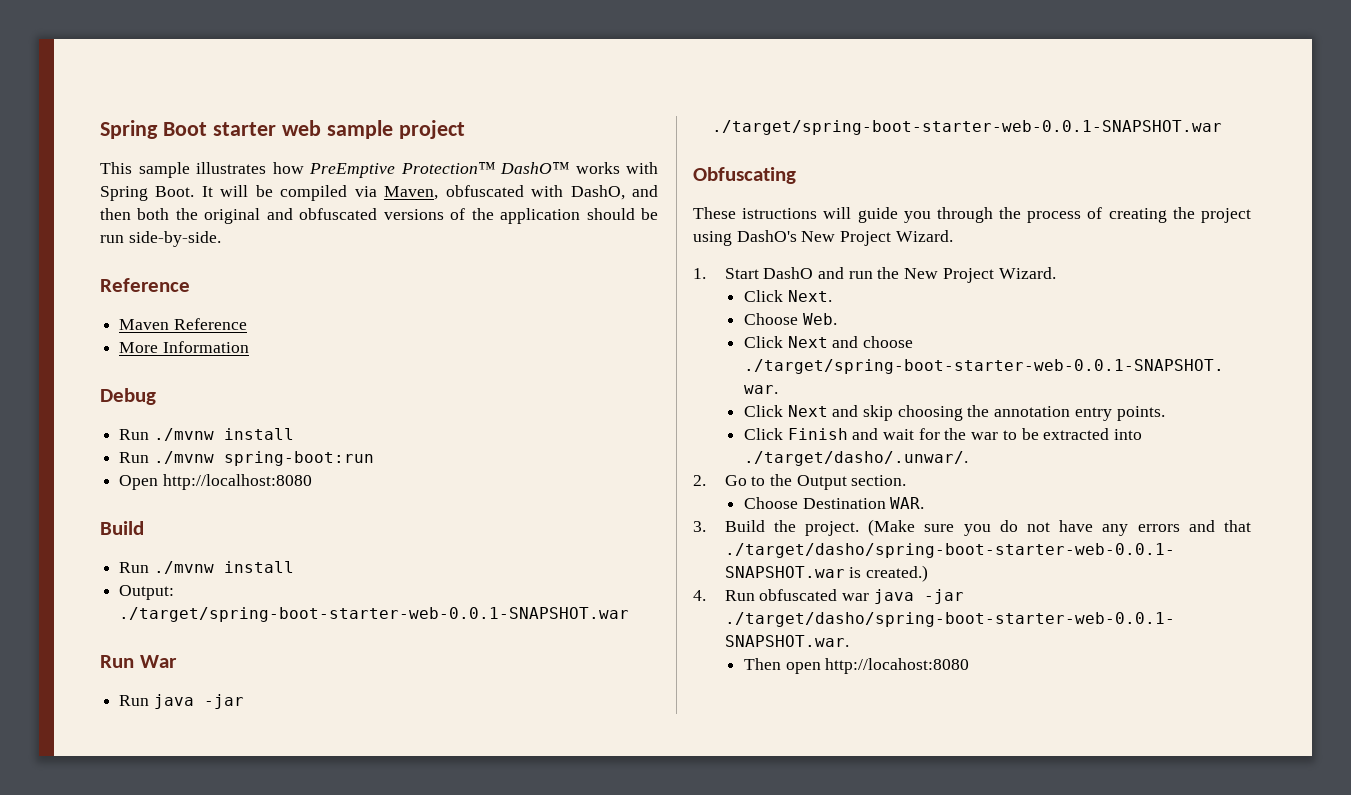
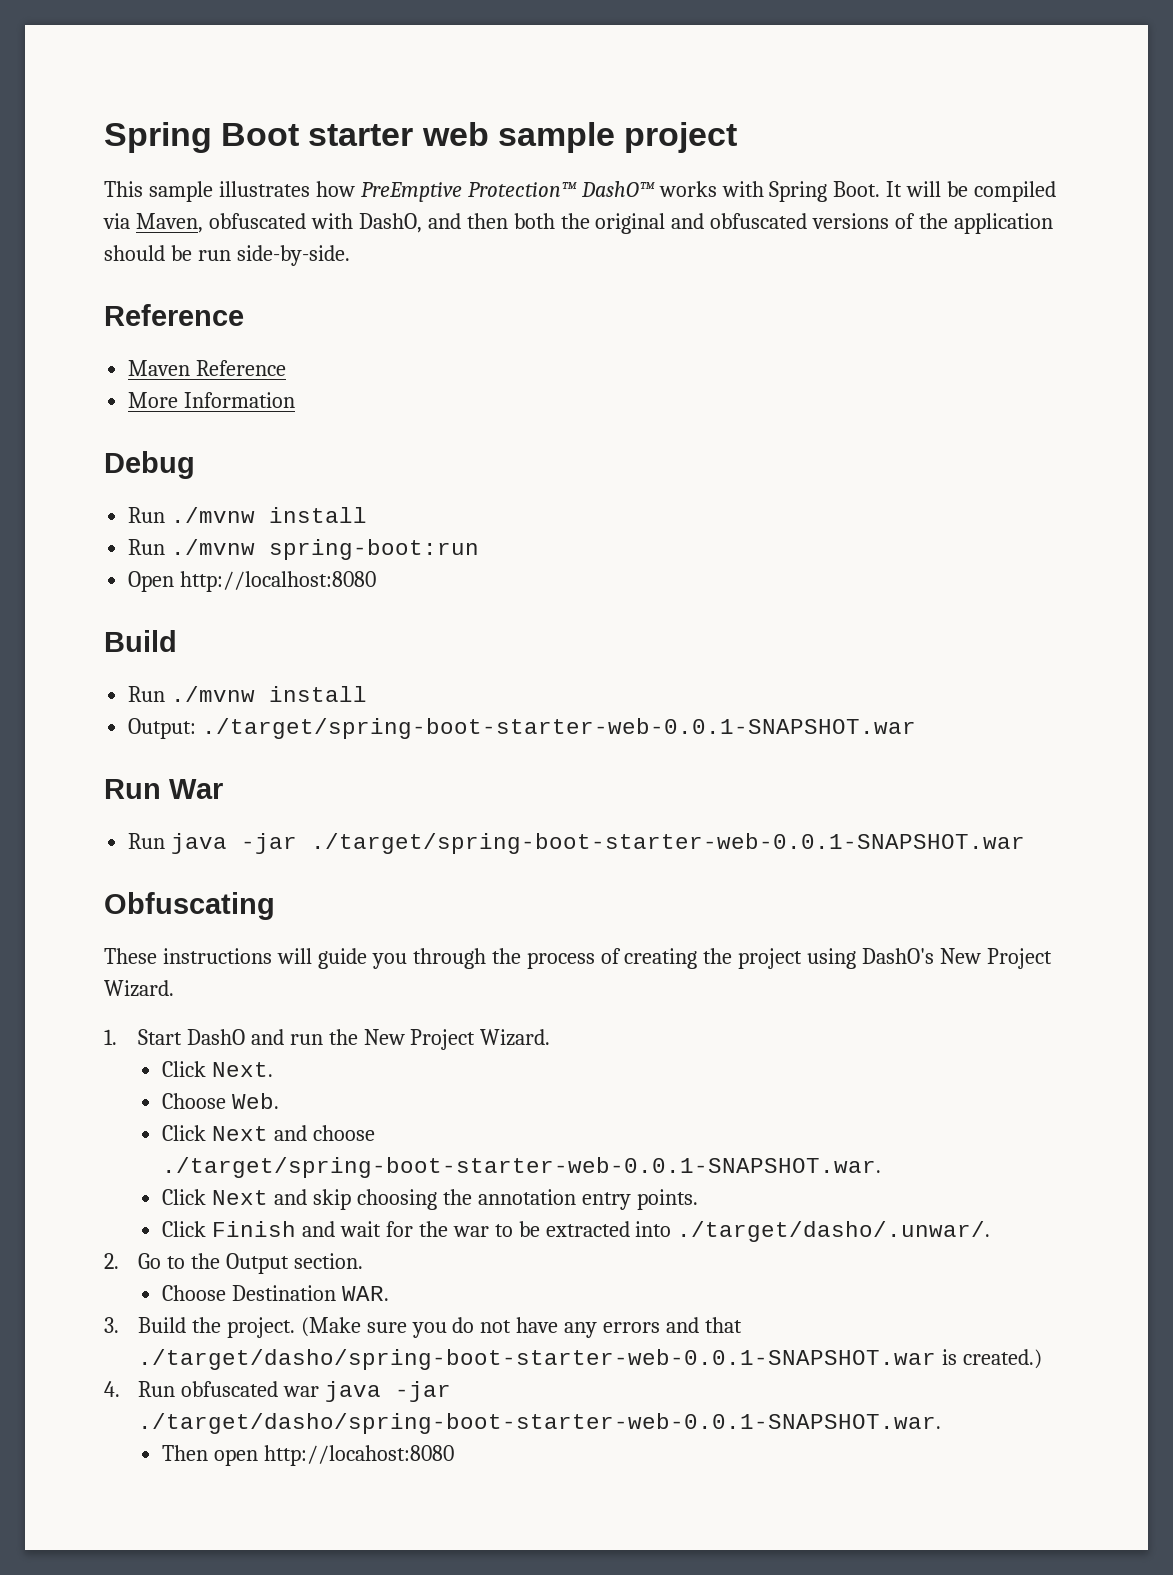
[742,208,818,219] istructions -> [162,948,272,964] instructions

